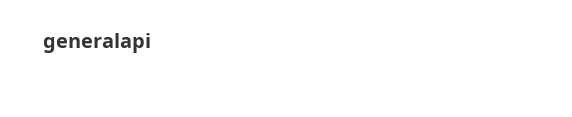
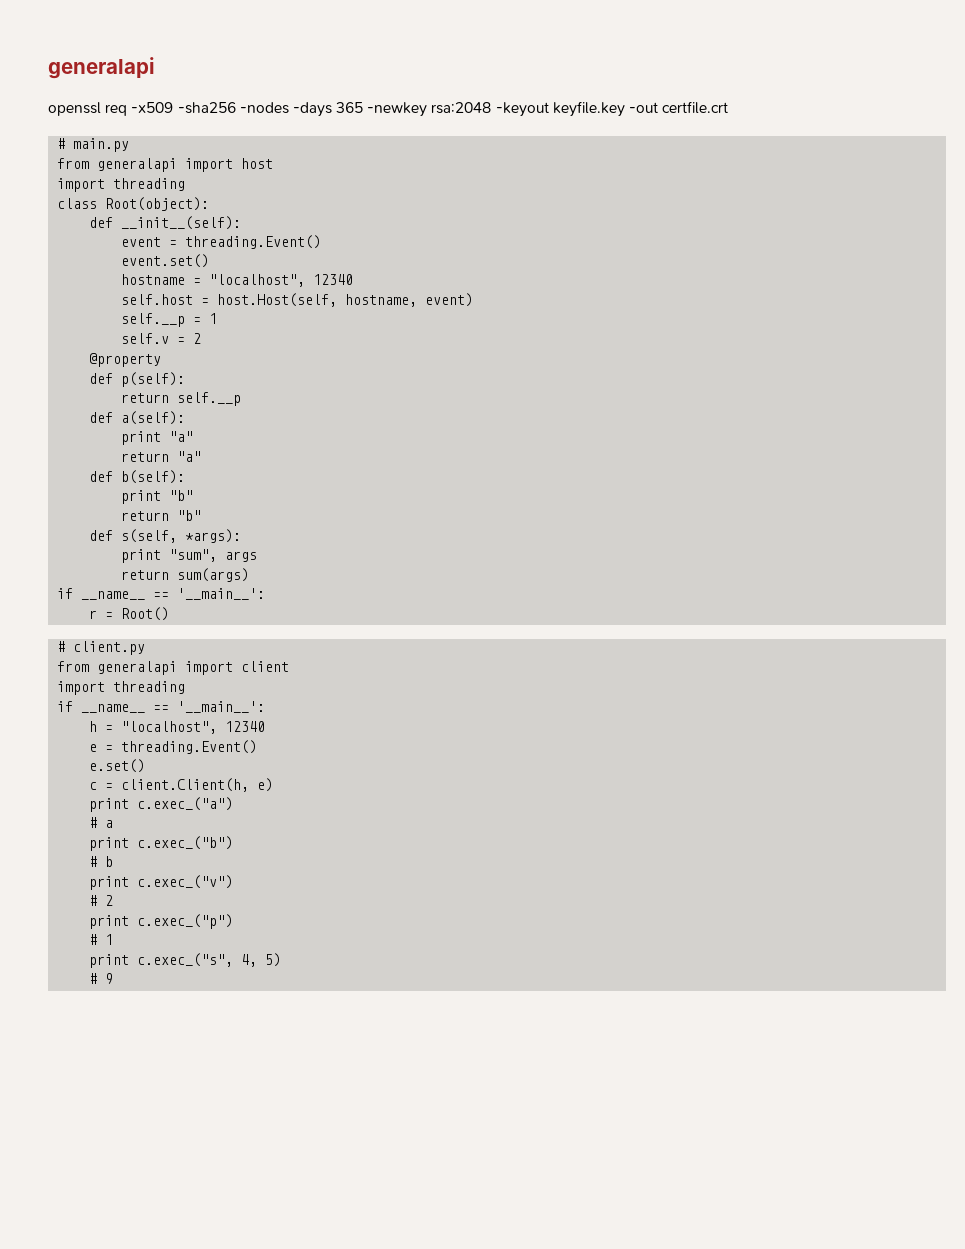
[43,33,151,53] generalapi -> [48,57,155,79] [48,101,729,117] [57,138,130,152] [57,158,274,172] [57,178,186,192] [57,197,210,211] [89,216,242,230] [121,235,322,249] [121,254,210,268] [121,274,354,287] [121,293,474,307] [121,313,218,327] [121,333,202,344] [89,353,162,367] [89,372,186,387] [121,392,242,406] [89,411,186,425] [121,431,194,445] [121,451,202,462] [89,470,186,484] [121,490,194,504] [121,510,202,521] [89,529,242,543] [121,549,258,563] [121,568,250,582] [57,588,266,600] [89,607,170,621] [57,641,146,655] [57,661,290,675] [57,681,186,695] [57,701,266,713] [89,721,266,734] [89,740,258,754] [89,759,146,773] [89,778,274,792] [89,797,234,812] [89,817,114,828] [89,836,234,851] [89,856,114,867] [89,875,234,890] [89,895,114,906] [89,914,234,929] [89,934,114,945] [89,953,282,968] [89,973,114,984] generalapi // openssl req -x509 -sha256 -nodes -days 365 -newkey rsa:2048 -keyout keyfile.key -out certfile.crt // # main.py // from generalapi import host // import threading // class Root(object): // def __init__(self): // event = threading.Event() // event.set() // hostname = "localhost", 12340 // self.host = host.Host(self, hostname, event) // self.__p = 1 // self.v = 2 // @property // def p(self): // return self.__p // def a(self): // print "a" // return "a" // def b(self): // print "b" // return "b" // def s(self, *args): // print "sum", args // return sum(args) // if __name__ == '__main__': // r = Root() // # client.py // from generalapi import client // import threading // if __name__ == '__main__': // h = "localhost", 12340 // e = threading.Event() // e.set() // c = client.Client(h, e) // print c.exec_("a") // # a // print c.exec_("b") // # b // print c.exec_("v") // # 2 // print c.exec_("p") // # 1 // print c.exec_("s", 4, 5) // # 9

